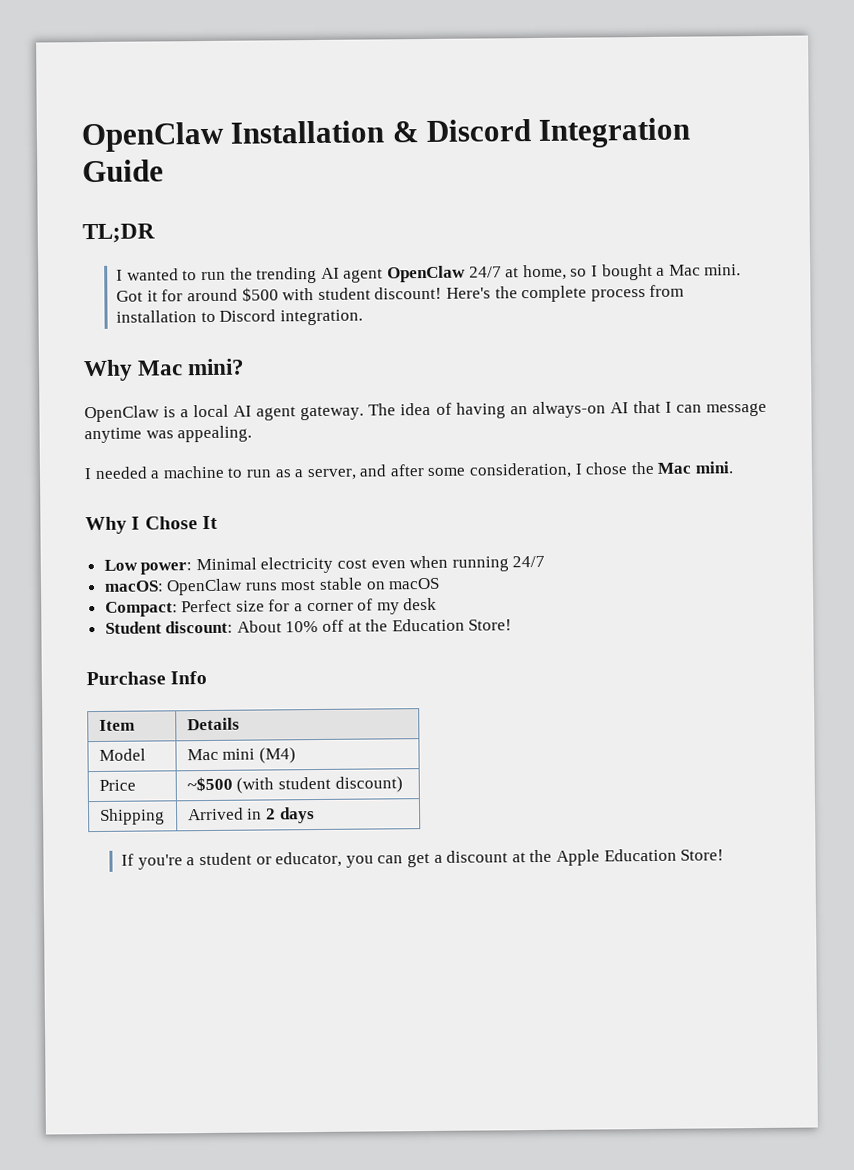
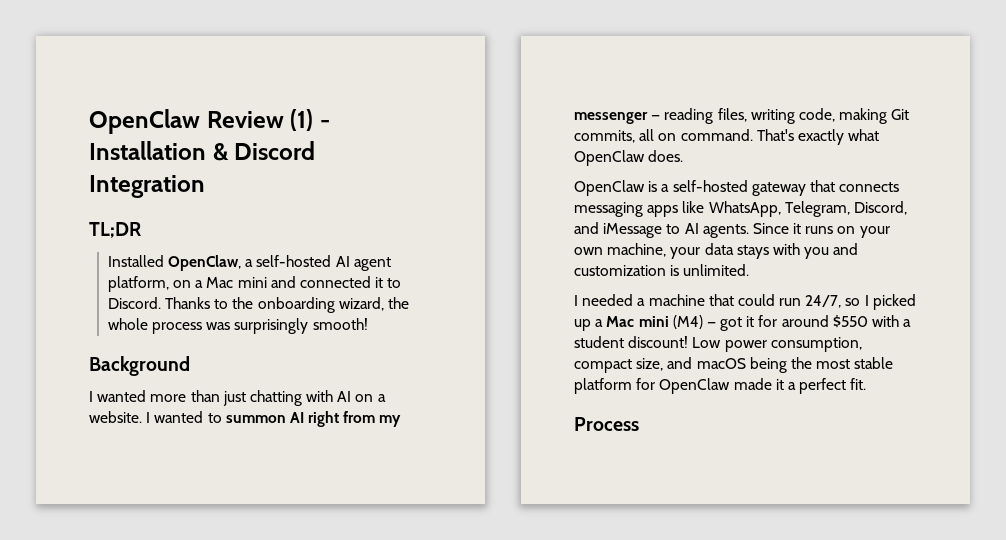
[81,121,225,153] OpenClaw -> [89,109,330,134] OpenClaw Review (1) -
[82,159,164,183] Guide -> (205, 186) none
[116,263,742,284] [116,284,685,303] [116,309,364,326] [83,358,246,382] [84,400,767,423] [84,425,253,444] [84,461,734,481] [85,515,218,535] [103,555,546,575] [103,577,441,596] [104,597,438,617] [104,618,513,634] [86,670,208,686] [98,719,135,731] [186,717,240,731] [98,748,146,761] [186,747,296,764] [98,779,136,791] [186,776,403,794] [99,808,165,825] [187,807,315,824] [121,848,725,870] I wanted to run the trending AI agent OpenClaw 24/7 at home, so I bought a Mac mini. Got it for around $500 with student discount! Here's the complete process from installation to Discord integration. // Why Mac mini? // OpenClaw is a local AI agent gateway. The idea of having an always-on AI that I can message anytime was appealing. // I needed a machine to run as a server, and after some consideration, I chose the Mac mini. // Why I Chose It // Low power: Minimal electricity cost even when running 24/7 // macOS: OpenClaw runs most stable on macOS // Compact: Perfect size for a corner of my desk // Student discount: About 10% off at the Education Store! // Purchase Info // Item | Details // Model | Mac mini (M4) // Price | ~$500 (with student discount) // Shipping | Arrived in 2 days // If you're a student or educator, you can get a discount at the Apple Education Store! -> [107,255,391,271] [107,276,402,292] [107,297,409,313] [107,318,368,334] [89,356,190,376] [89,390,386,406] [89,411,402,427] [574,108,910,124] [574,129,880,145] [574,150,684,166] [574,180,900,196] [574,201,907,217] [574,222,890,238] [574,243,859,259] [574,264,750,276] [574,294,916,310] [574,315,912,331] [574,336,862,352] [574,357,894,373] [574,378,867,394] [574,417,639,431] Installed OpenClaw, a self-hosted AI agent platform, on a Mac mini and connected it to Discord. Thanks to the onboarding wizard, the whole process was surprisingly smooth! // Background // I wanted more than just chatting with AI on a website. I wanted to summon AI right from my messenger — reading files, writing code, making Git commits, all on command. That's exactly what OpenClaw does. // OpenClaw is a self-hosted gateway that connects messaging apps like WhatsApp, Telegram, Discord, and iMessage to AI agents. Since it runs on your own machine, your data stays with you and customization is unlimited. // I needed a machine that could run 24/7, so I picked up a Mac mini (M4) — got it for around $550 with a student discount! Low power consumption, compact size, and macOS being the most stable platform for OpenClaw made it a perfect fit. // Process

